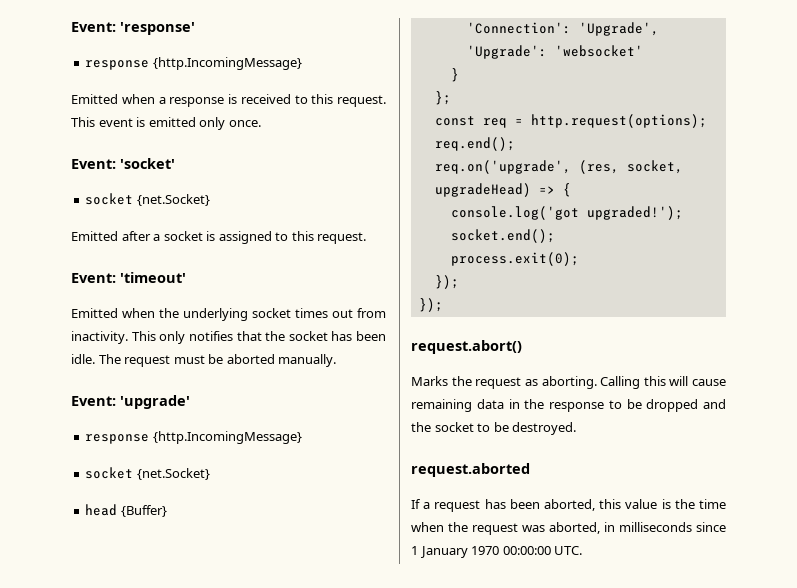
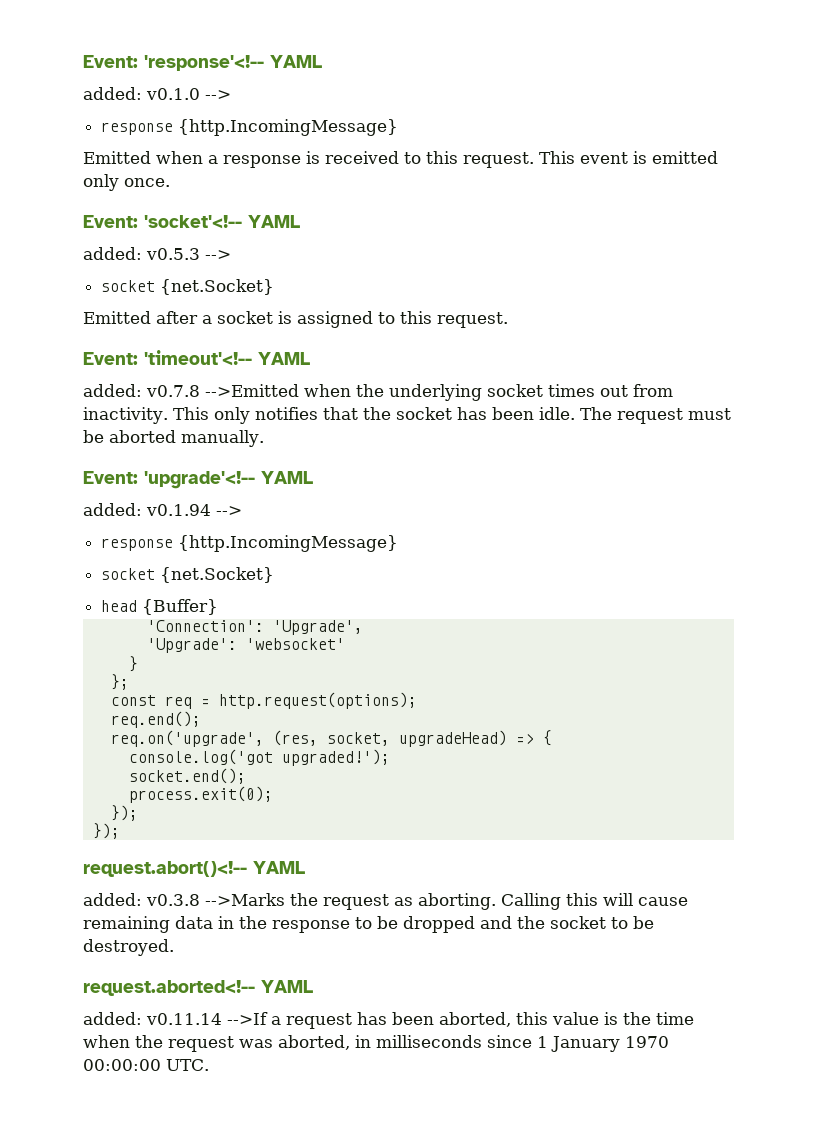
[71,22,195,35] Event: 'response' -> [83,55,322,71] [83,87,231,100] Event: 'response'<!-- YAML // added: v0.1.0 -->
[120,158,175,169] 'socket' -> [144,215,300,229] [83,247,231,260] 'socket'<!-- YAML // added: v0.5.3 -->
[120,272,186,283] [71,308,118,318] 'timeout' // Emitted -> [144,350,310,366] [83,384,299,397] 'timeout'<!-- YAML // added: v0.7.8 -->Emitted
[120,395,190,409] 'upgrade' -> [144,471,313,489] [83,503,242,516] 'upgrade'<!-- YAML // added: v0.1.94 -->
[411,340,522,354] [411,376,448,386] request.abort() // Marks -> [83,861,305,877] [83,893,285,906] request.abort()<!-- YAML // added: v0.3.8 -->Marks
[411,463,530,477] [411,499,421,509] request.aborted // If -> [83,980,313,996] [83,1012,268,1025] request.aborted<!-- YAML // added: v0.11.14 -->If

